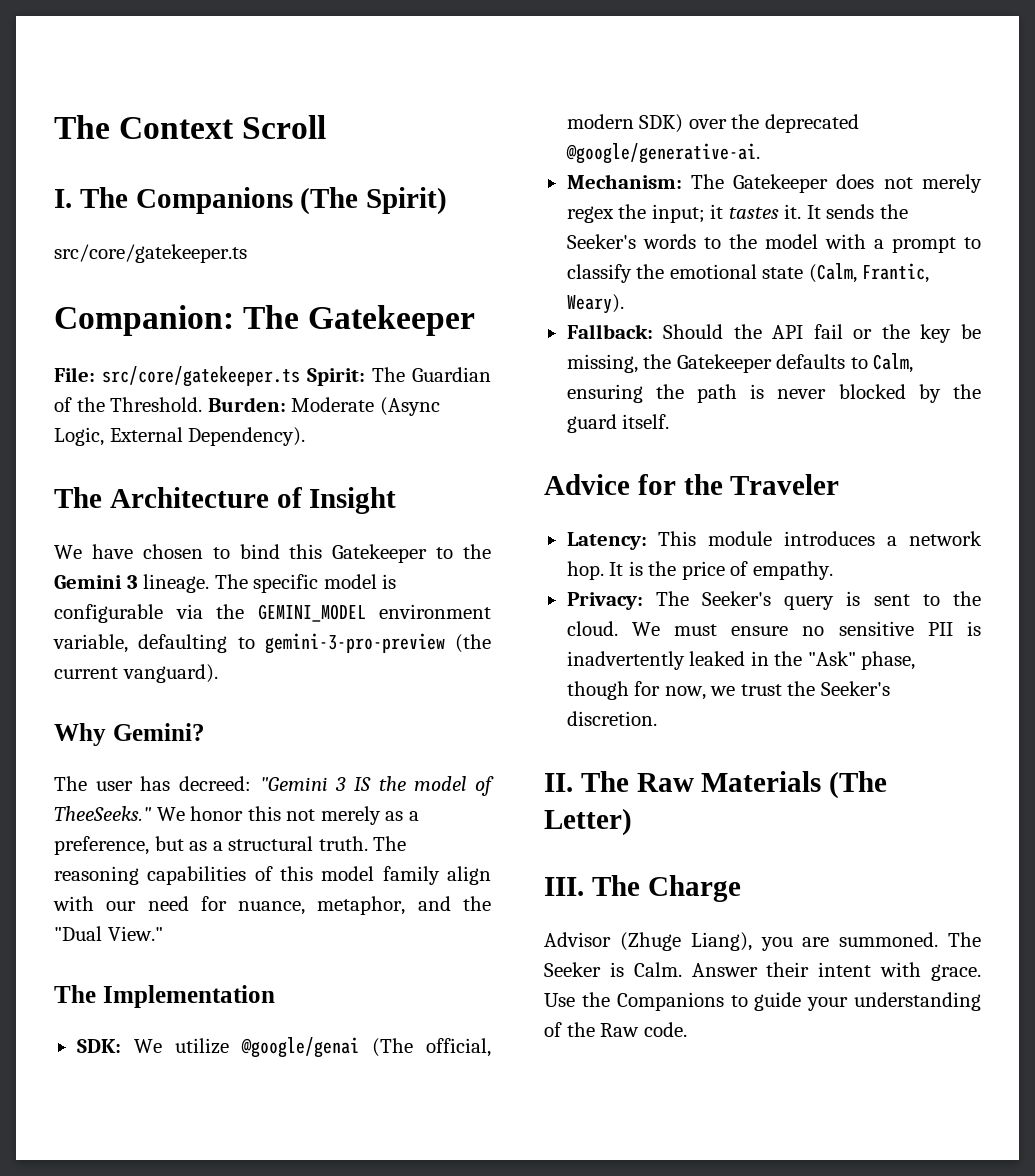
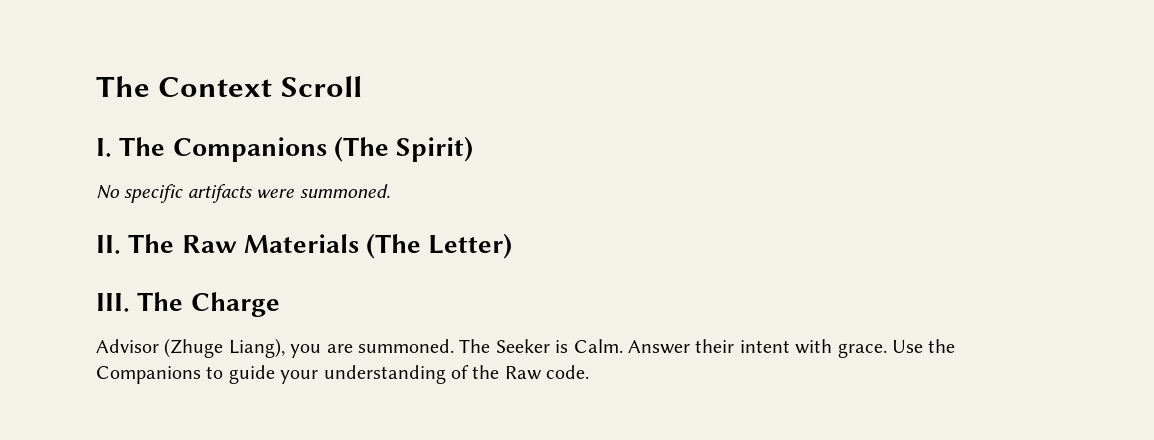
[54,244,247,263] [54,305,476,336] [54,366,491,387] [54,397,440,416] [54,427,306,446] [54,487,397,514] [54,544,491,563] [54,574,397,593] [54,604,491,623] [53,633,491,654] [54,664,218,683] [54,723,205,746] [54,776,495,796] [54,806,419,825] [54,836,407,855] [54,866,491,885] [53,896,491,915] [54,926,163,941] [54,985,275,1008] [76,1037,492,1058] [566,114,859,133] [565,143,760,164] [566,174,983,193] [566,204,908,223] [566,234,981,253] [566,263,930,283] [566,294,624,314] [566,324,981,343] [566,353,914,373] [566,384,981,403] [566,414,670,433] [544,474,840,495] [566,531,982,550] [566,561,833,580] [566,591,981,610] [566,621,981,636] [566,651,916,670] [566,681,890,700] [566,711,657,726] src/core/gatekeeper.ts // Companion: The Gatekeeper // File: src/core/gatekeeper.ts Spirit: The Guardian of the Threshold. Burden: Moderate (Async Logic, External Dependency). // The Architecture of Insight // We have chosen to bind this Gatekeeper to the Gemini 3 lineage. The specific model is configurable via the GEMINI_MODEL environment variable, defaulting to gemini-3-pro-preview (the current vanguard). // Why Gemini? // The user has decreed: "Gemini 3 IS the model of TheeSeeks." We honor this not merely as a preference, but as a structural truth. The reasoning capabilities of this model family align with our need for nuance, metaphor, and the "Dual View." // The Implementation // SDK: We utilize @google/genai (The official, modern SDK) over the deprecated @google/generative-ai. // Mechanism: The Gatekeeper does not merely regex the input; it tastes it. It sends the Seeker's words to the model with a prompt to classify the emotional state (Calm, Frantic, Weary). // Fallback: Should the API fail or the key be missing, the Gatekeeper defaults to Calm, ensuring the path is never blocked by the guard itself. // Advice for the Traveler // Latency: This module introduces a network hop. It is the price of empathy. // Privacy: The Seeker's query is sent to the cloud. We must ensure no sensitive PII is inadvertently leaked in the "Ask" phase, though for now, we trust the Seeker's discretion. -> [96,184,390,203] No specific artifacts were summoned.

